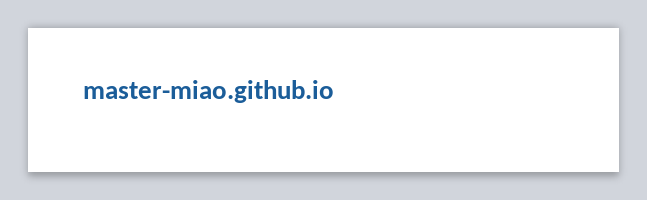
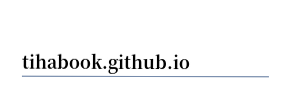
[83,80,334,103] master-miao.github.io -> [21,52,190,75] tihabook.github.io

